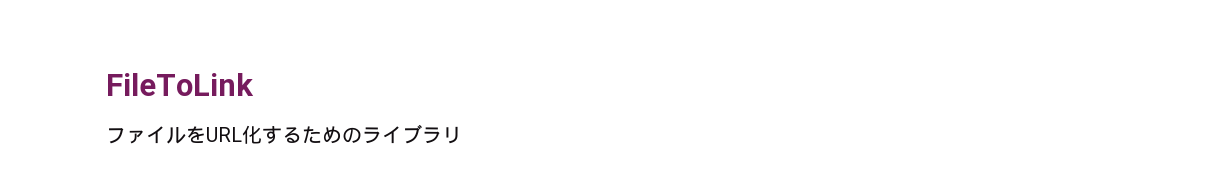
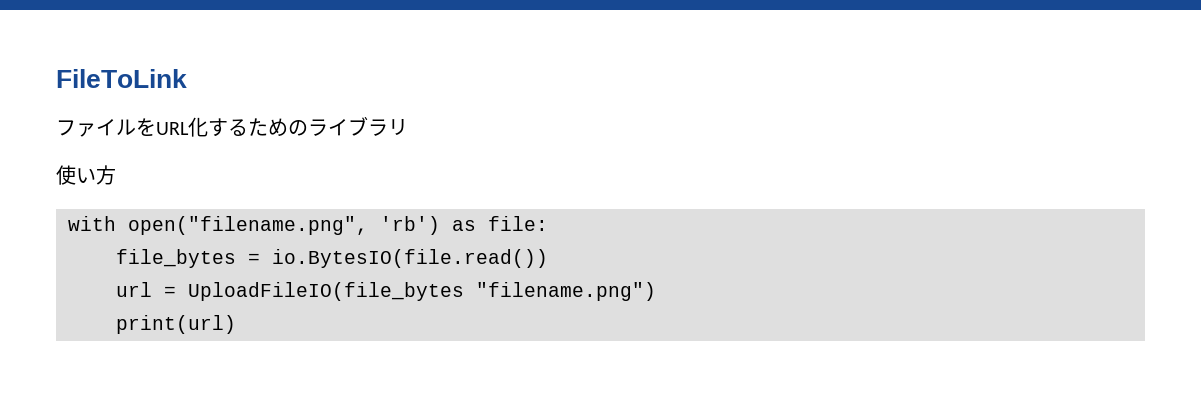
(462, 135) none -> [56,165,116,185] [68,216,548,235] [116,249,548,268] [116,282,656,301] [116,315,236,334] // 使い方 // with open("filename.png", 'rb') as file: // file_bytes = io.BytesIO(file.read()) // url = UploadFileIO(file_bytes "filename.png") // print(url)

